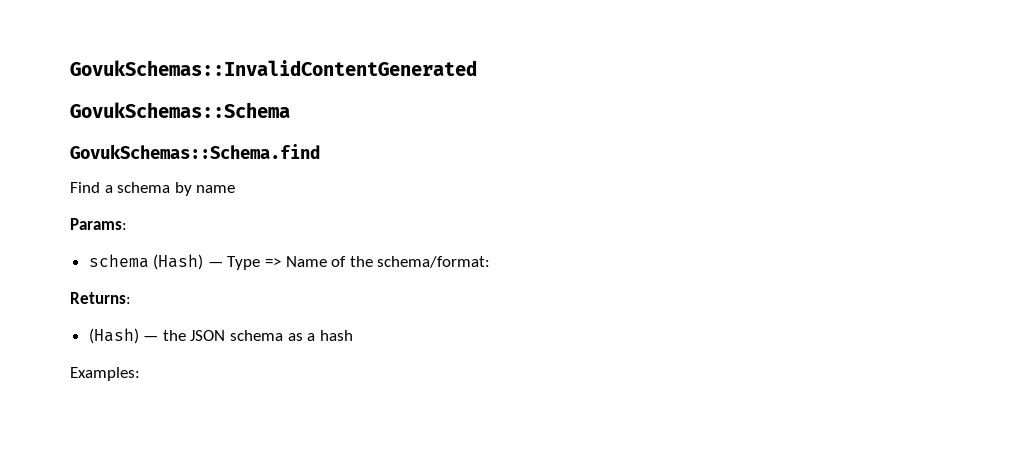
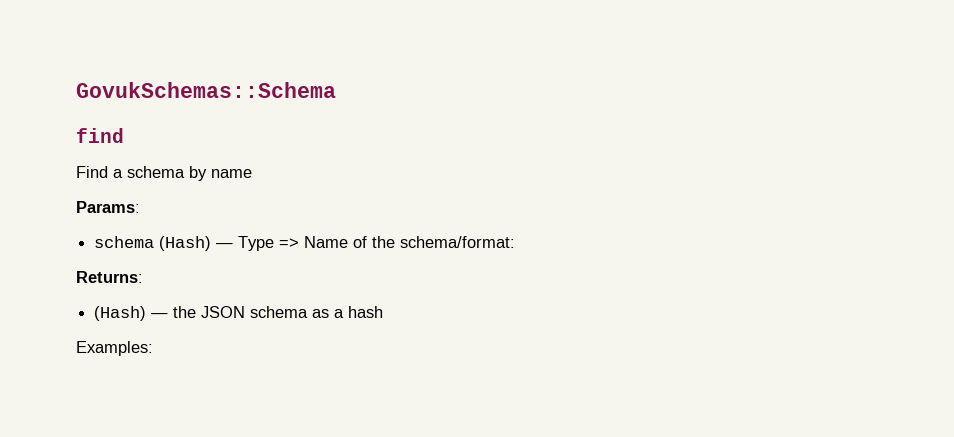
[70,60,477,76] GovukSchemas::InvalidContentGenerated // -> (76, 90) none
[70,144,320,159] GovukSchemas::Schema.find -> [76,128,124,143] find

